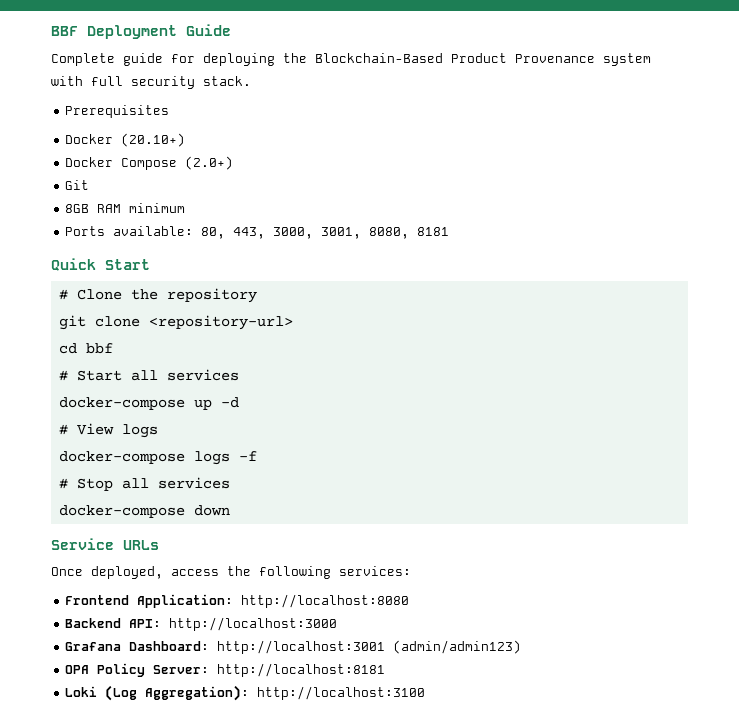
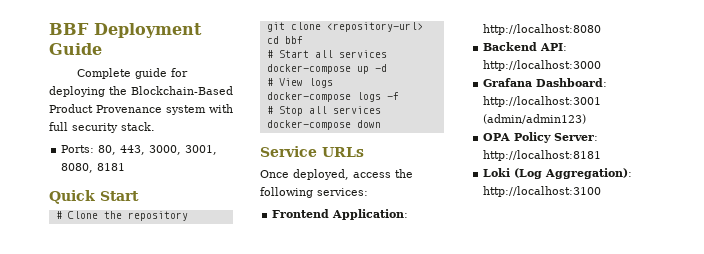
[65,105,170,118] [65,133,186,147] [65,156,234,170] [65,180,90,190] [65,203,186,213] [65,226,194,236] Prerequisites // Docker (20.10+) // Docker Compose (2.0+) // Git // 8GB RAM minimum // Ports available: -> [61,145,95,153] Ports:

